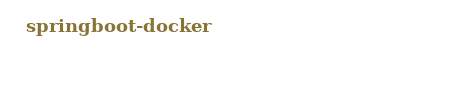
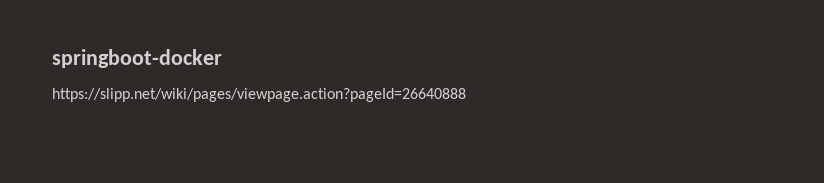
(212, 27) none -> [52,88,466,102] // https://slipp.net/wiki/pages/viewpage.action?pageId=26640888

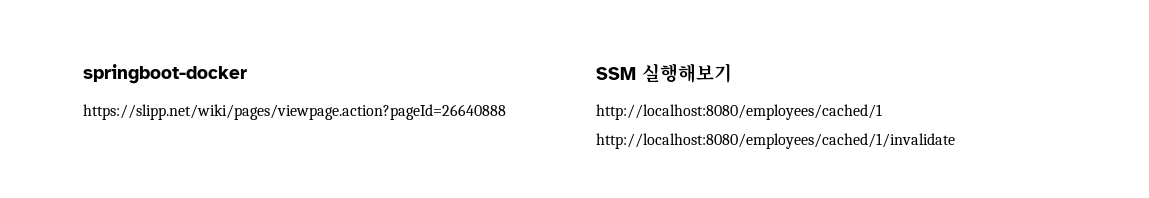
(466, 95) none -> [596,63,732,83] [596,104,882,120] [596,133,955,149] // SSM 실행해보기 // http://localhost:8080/employees/cached/1 http://localhost:8080/employees/cached/1/invalidate

